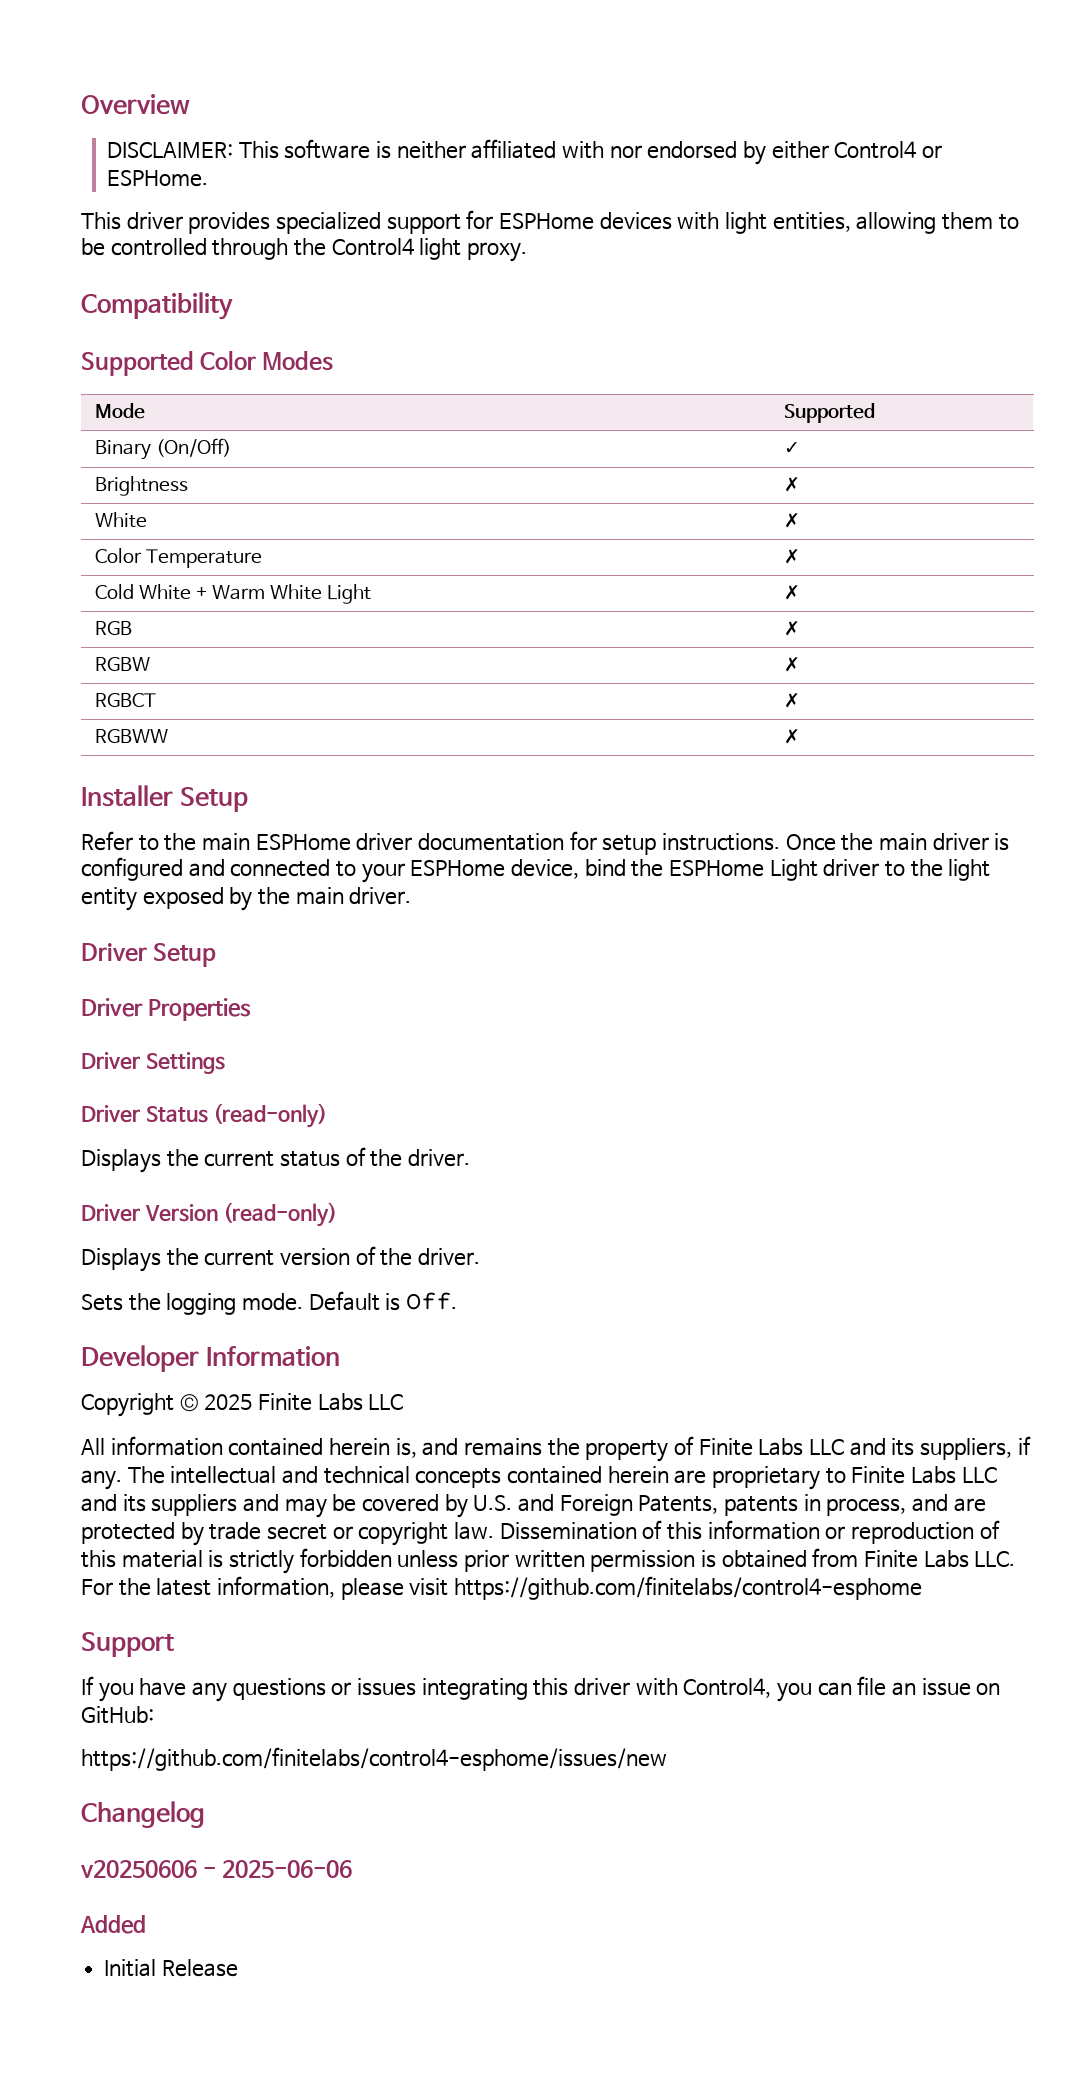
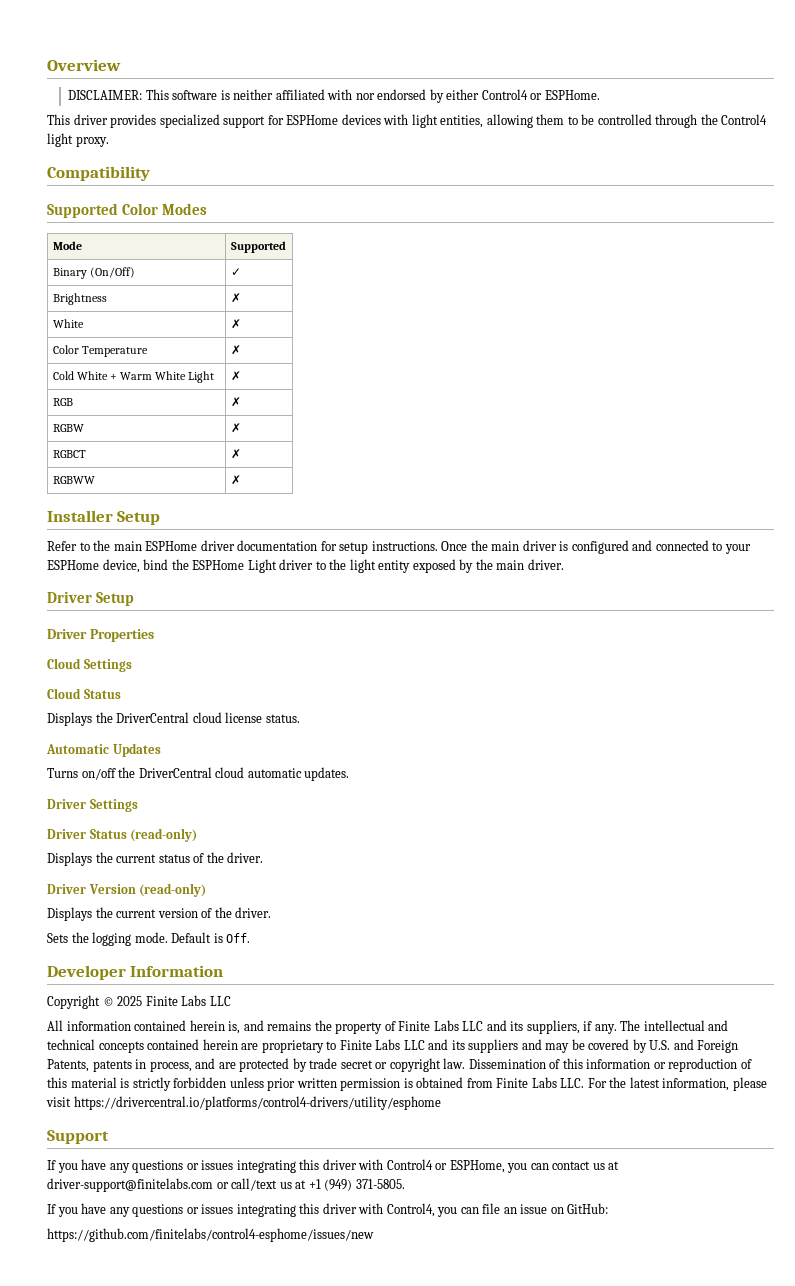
(251, 1009) none -> [47,658,132,672] [47,688,121,699] [47,712,300,726] [46,743,161,757] [47,767,350,781] // Cloud Settings // Cloud Status // Displays the DriverCentral cloud license status. // Automatic Updates // Turns on/off the DriverCentral cloud automatic updates.
[453,1576,922,1600] https://github.com/finitelabs/control4-esphome -> [73,1096,441,1110] https://drivercentral.io/platforms/control4-drivers/utility/esphome
(174, 1644) none -> [47,1159,620,1173] [47,1178,405,1192] // If you have any questions or issues integrating this driver with Control4 or ESPHome, you can contact us at driver-support@finitelabs.com or call/text us at +1 (949) 371-5805.
[81,1801,205,1828] [80,1860,353,1878] [80,1915,146,1934] [104,1959,238,1977] // Changelog // v20250606 - 2025-06-06 // Added // Initial Release -> (374, 1235) none

